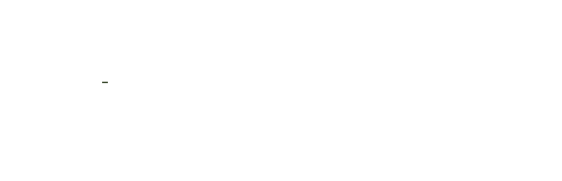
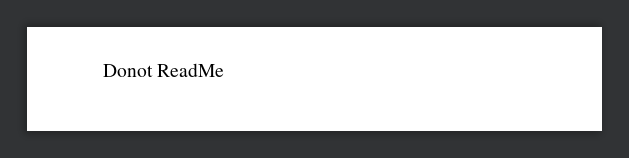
[101,81,109,88] - -> [103,63,225,77] Donot ReadMe

